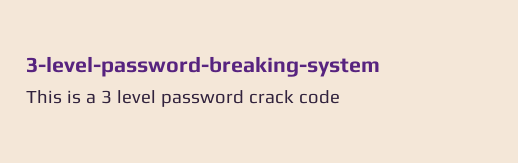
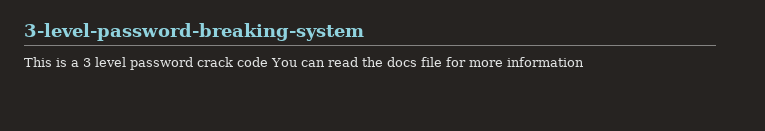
(340, 97) none -> [271,57,584,67] You can read the docs file for more information

